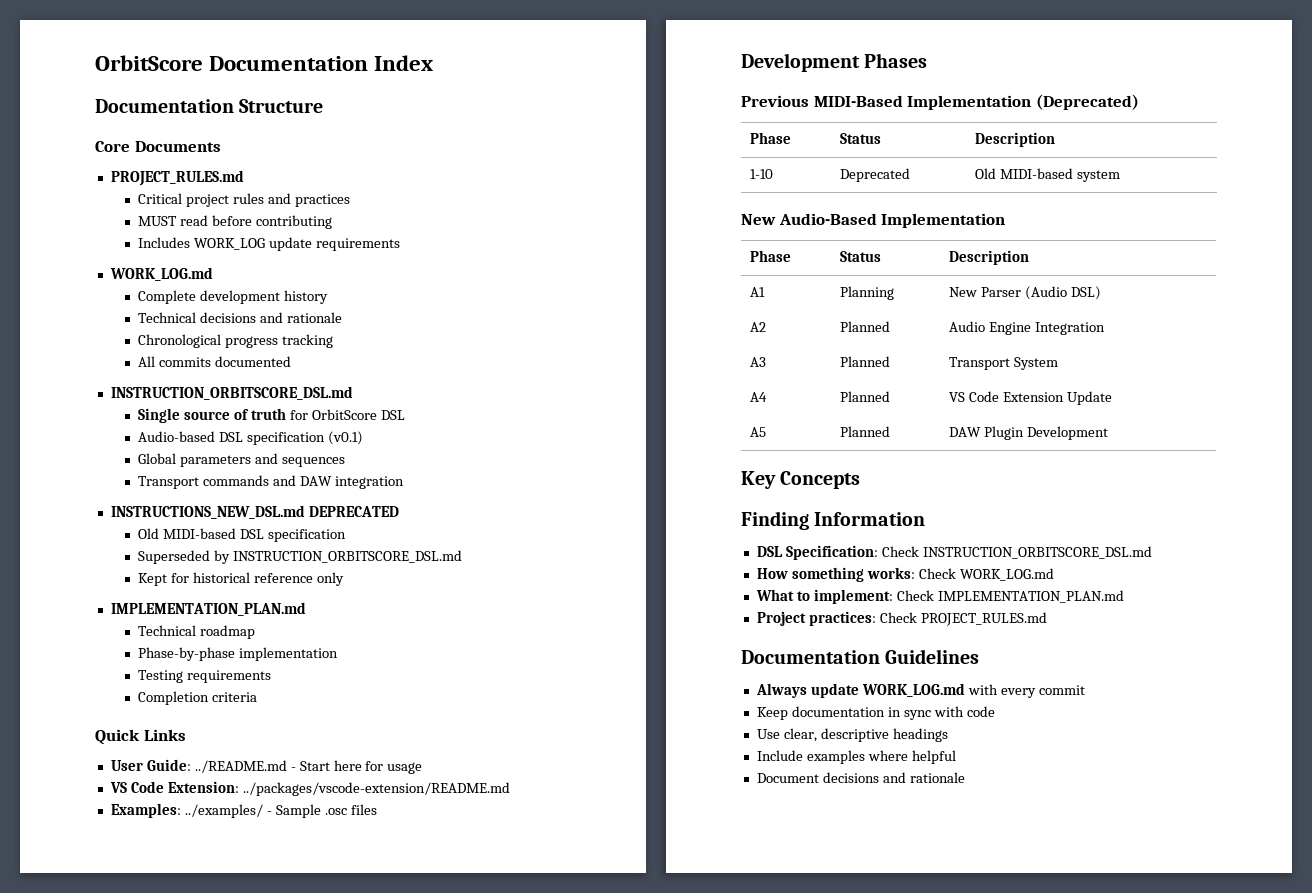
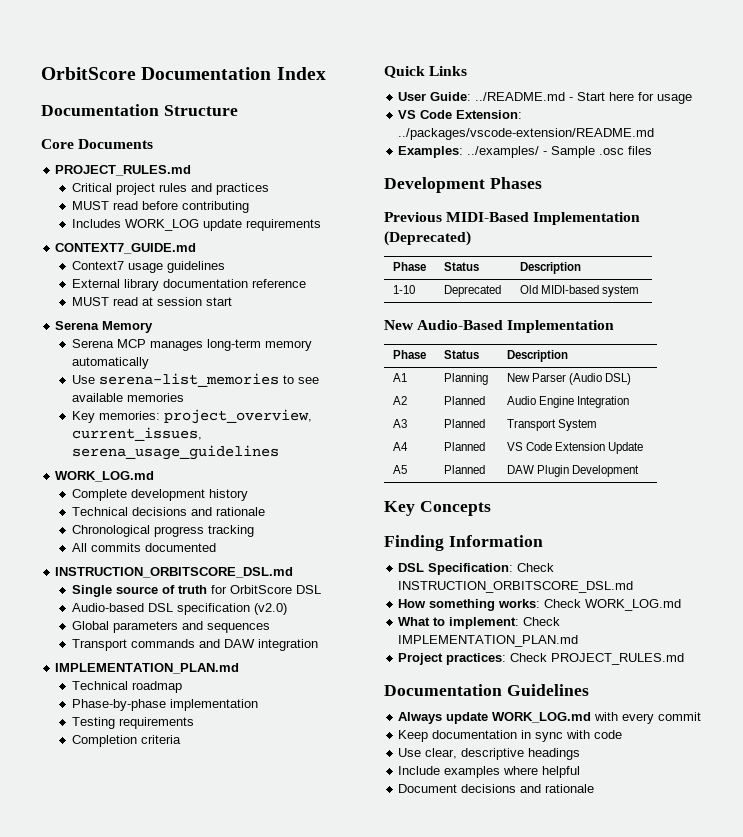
(400, 244) none -> [55,243,197,254] [71,261,225,273] [71,279,306,291] [71,297,232,306] [55,321,154,333] [71,339,312,351] [71,357,149,369] [71,373,319,387] [71,393,184,402] [71,409,312,424] [71,427,202,441] [71,445,279,460] // CONTEXT7_GUIDE.md // Context7 usage guidelines // External library documentation reference // MUST read at session start // Serena Memory // Serena MCP manages long-term memory automatically // Use serena-list_memories to see available memories // Key memories: project_overview, current_issues, serena_usage_guidelines
[327,431,363,445] (v0.1) -> [253,603,287,615] (v2.0)
[110,505,399,519] [138,528,346,542] [138,550,463,564] [138,572,344,586] // INSTRUCTIONS_NEW_DSL.md DEPRECATED // Old MIDI-based DSL specification // Superseded by INSTRUCTION_ORBITSCORE_DSL.md // Kept for historical reference only -> (318, 645) none

